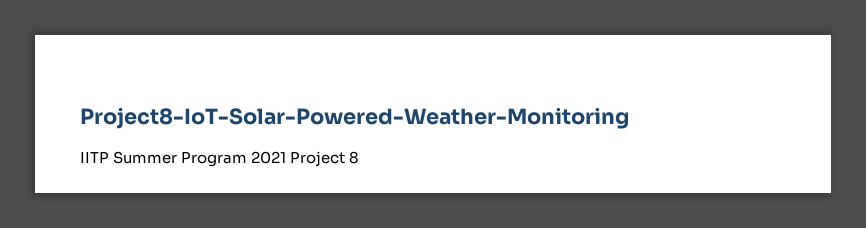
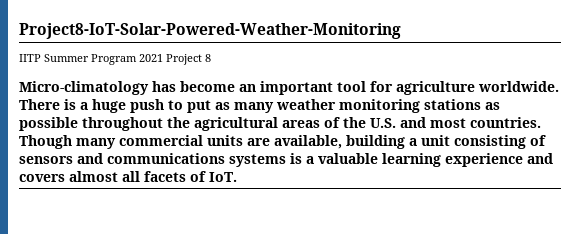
(360, 157) none -> [19,81,559,95] [19,99,500,113] [19,117,541,131] [19,135,546,149] [19,153,553,167] [19,171,237,182] // Micro-climatology has become an important tool for agriculture worldwide. There is a huge push to put as many weather monitoring stations as possible throughout the agricultural areas of the U.S. and most countries. Though many commercial units are available, building a unit consisting of sensors and communications systems is a valuable learning experience and covers almost all facets of IoT.

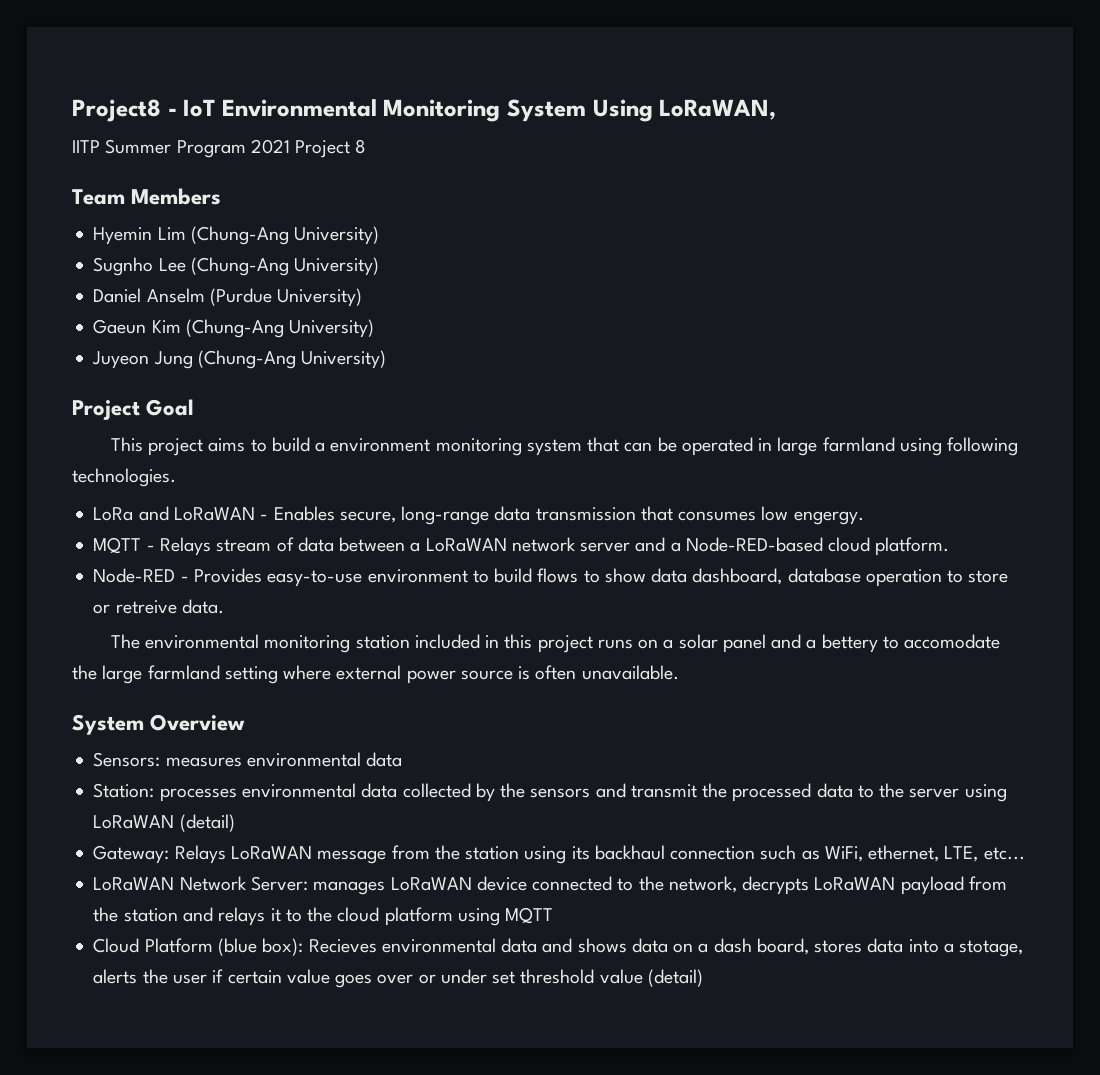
[19,23,401,39] Project8-IoT-Solar-Powered-Weather-Monitoring -> [72,99,777,122] Project8 - IoT Environmental Monitoring System Using LoRaWAN,
[19,81,559,95] [19,99,500,113] [19,117,541,131] [19,135,546,149] [19,153,553,167] [19,171,237,182] Micro-climatology has become an important tool for agriculture worldwide. There is a huge push to put as many weather monitoring stations as possible throughout the agricultural areas of the U.S. and most countries. Though many commercial units are available, building a unit consisting of sensors and communications systems is a valuable learning experience and covers almost all facets of IoT. -> [72,188,222,205] [93,226,380,245] [93,257,380,276] [93,288,363,307] [93,319,375,338] [92,350,387,369] [72,399,195,420] [110,437,1019,456] [72,468,176,487] [93,506,864,525] [93,537,950,556] [93,568,1009,587] [93,599,224,614] [110,634,1001,653] [72,665,679,684] [72,714,246,735] [93,752,403,767] [93,783,1007,802] [93,814,235,832] [93,845,1025,864] [93,876,1007,895] [93,907,554,926] [93,938,1024,957] [93,969,703,988] Team Members // Hyemin Lim (Chung-Ang University) // Sugnho Lee (Chung-Ang University) // Daniel Anselm (Purdue University) // Gaeun Kim (Chung-Ang University) // Juyeon Jung (Chung-Ang University) // Project Goal // This project aims to build a environment monitoring system that can be operated in large farmland using following technologies. // LoRa and LoRaWAN - Enables secure, long-range data transmission that consumes low engergy. // MQTT - Relays stream of data between a LoRaWAN network server and a Node-RED-based cloud platform. // Node-RED - Provides easy-to-use environment to build flows to show data dashboard, database operation to store or retreive data. // The environmental monitoring station included in this project runs on a solar panel and a bettery to accomodate the large farmland setting where external power source is often unavailable. // System Overview // Sensors: measures environmental data // Station: processes environmental data collected by the sensors and transmit the processed data to the server using LoRaWAN (detail) // Gateway: Relays LoRaWAN message from the station using its backhaul connection such as WiFi, ethernet, LTE, etc... // LoRaWAN Network Server: manages LoRaWAN device connected to the network, decrypts LoRaWAN payload from the station and relays it to the cloud platform using MQTT // Cloud Platform (blue box): Recieves environmental data and shows data on a dash board, stores data into a stotage, alerts the user if certain value goes over or under set threshold value (detail)

